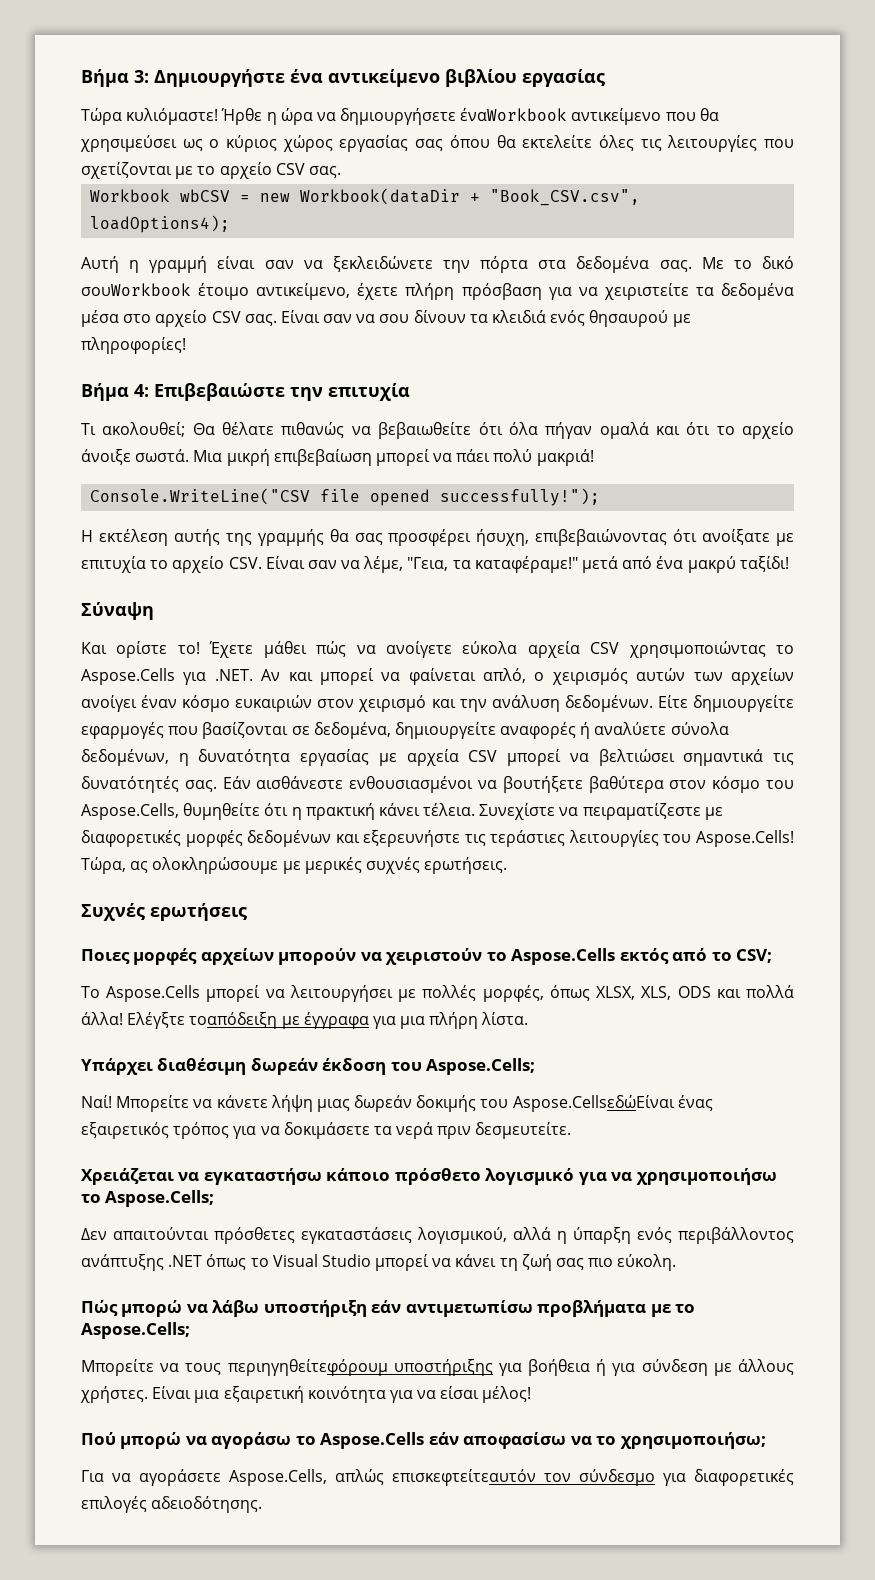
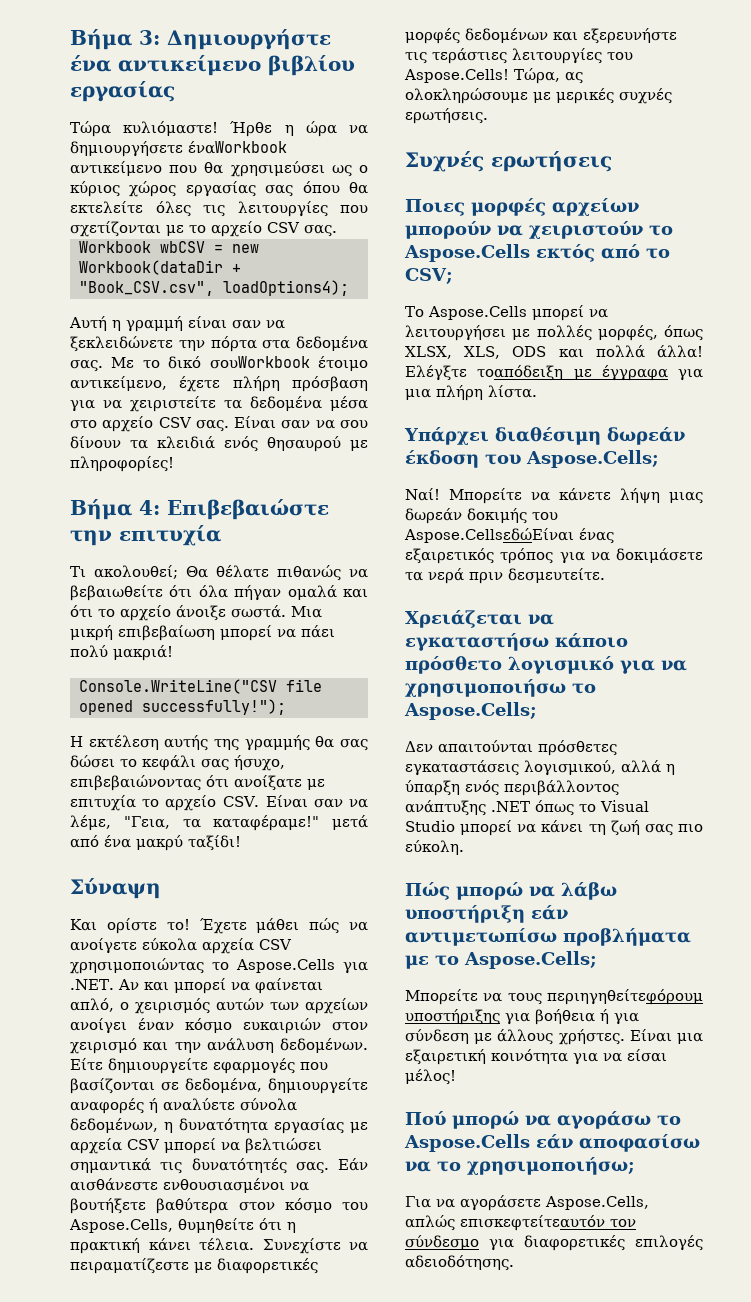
[388,529,530,546] προσφέρει ήσυχη, -> [70,755,285,771] δώσει το κεφάλι σας ήσυχο,

